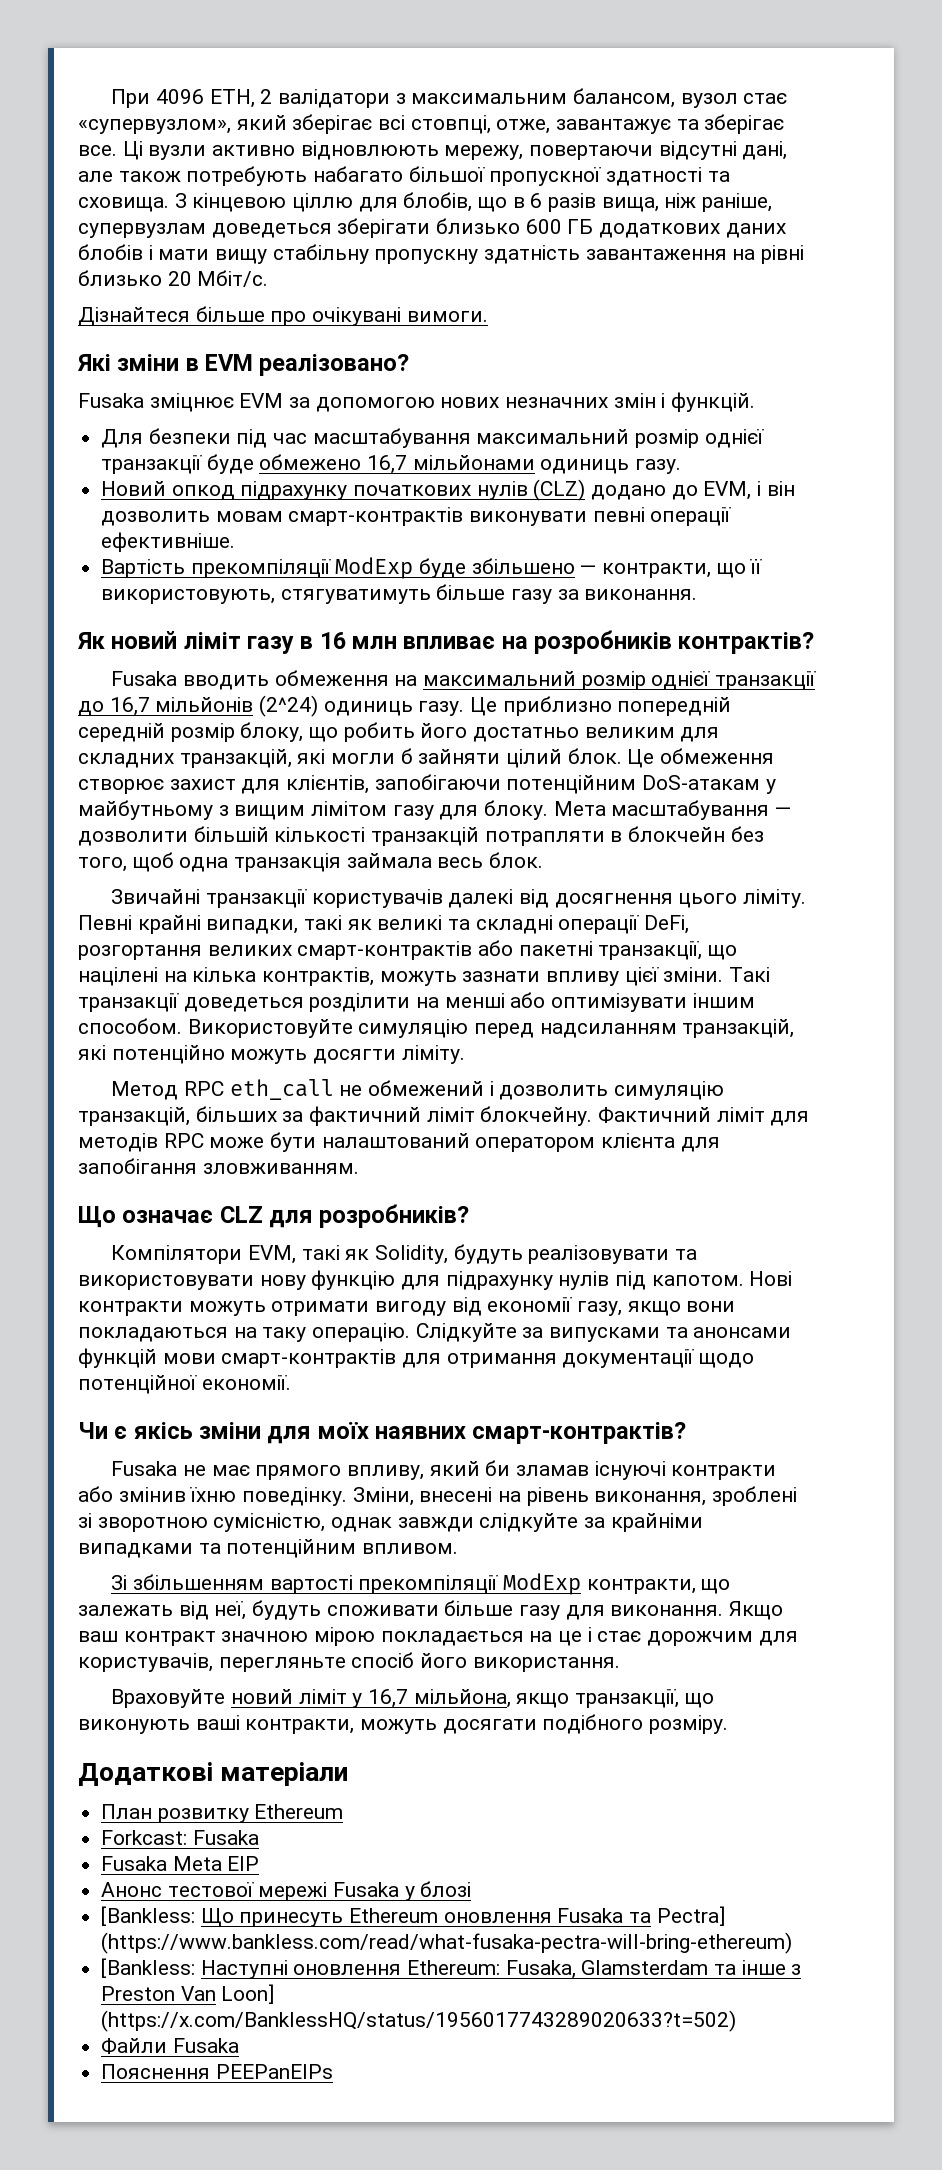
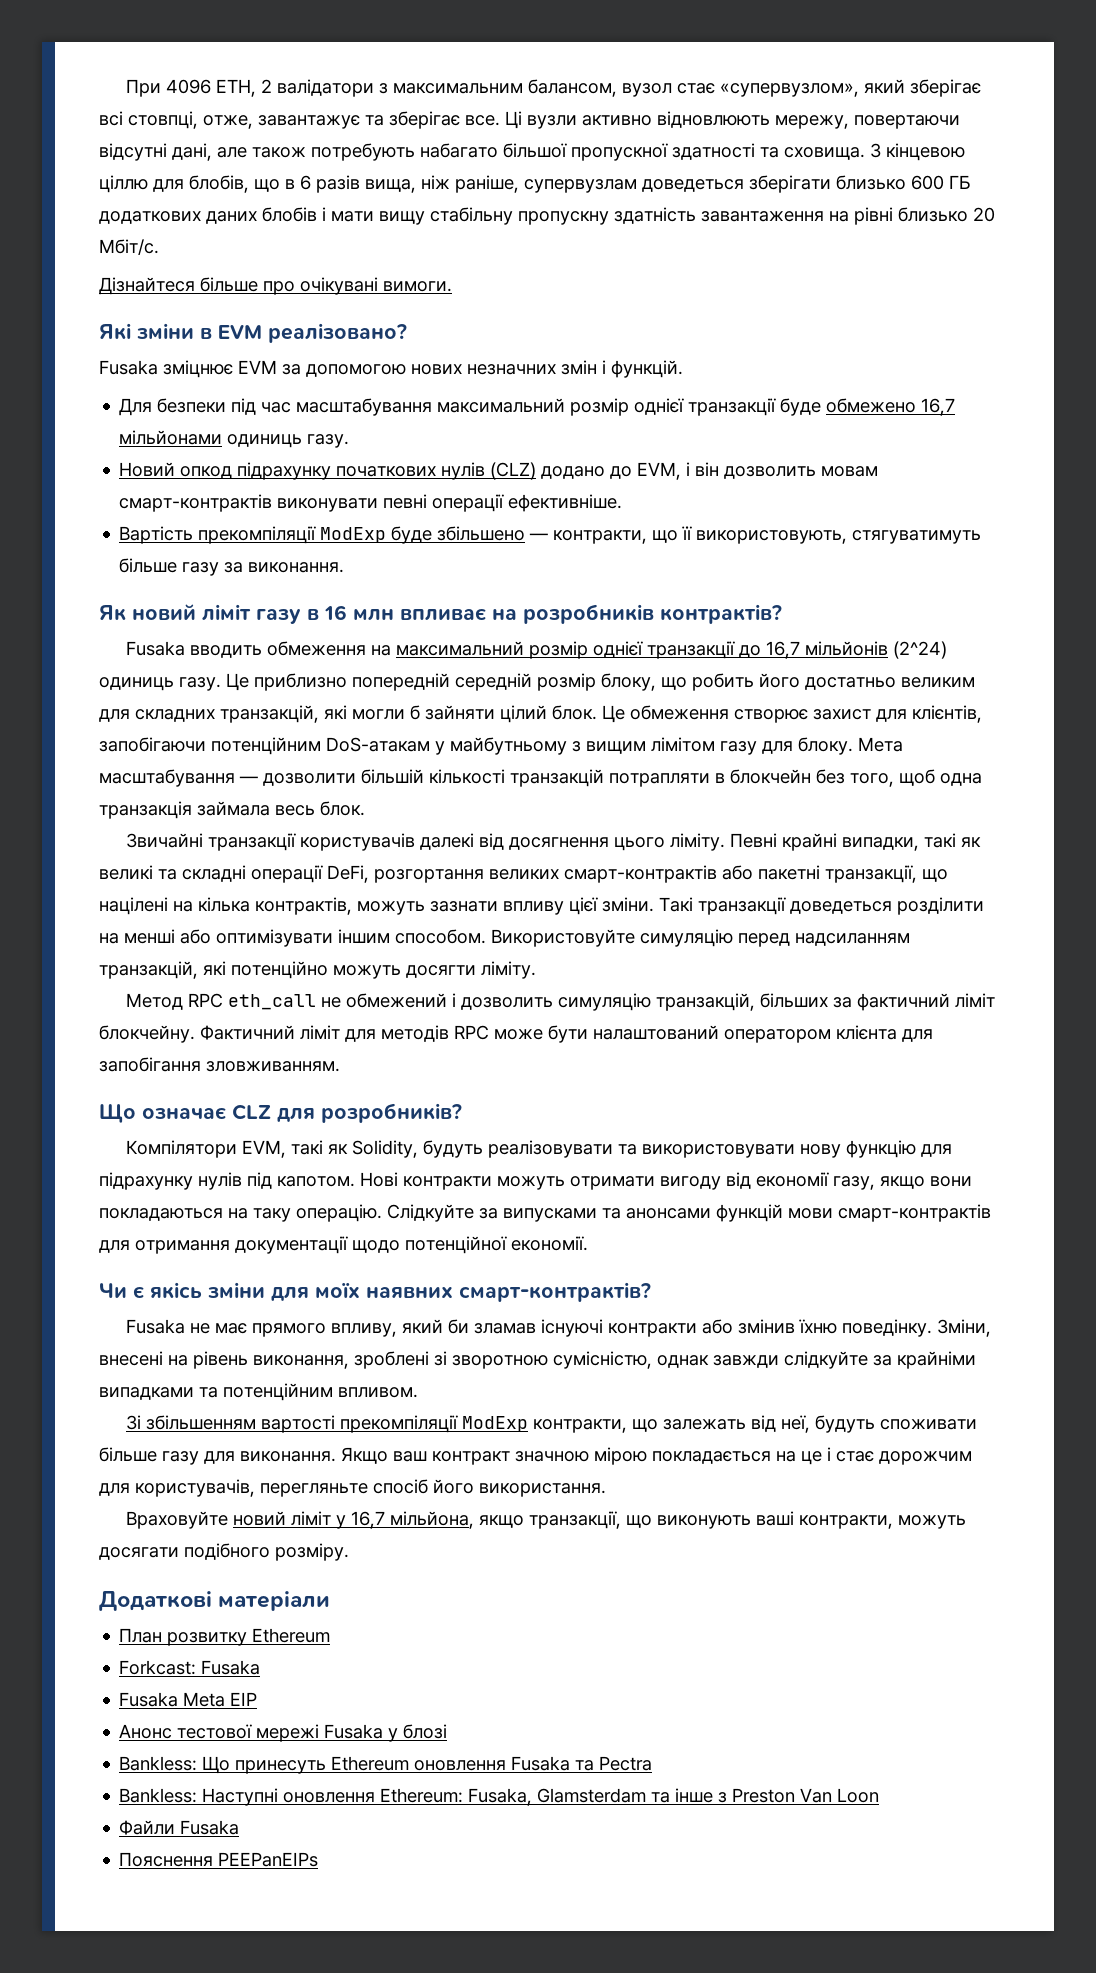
[101,1906,196,1926] [Bankless: -> [119,1756,198,1771] Bankless:
[656,1906,725,1926] [101,1932,793,1954] [101,1958,196,1978] Pectra] (https://www.bankless.com/read/what-fusaka-pectra-will-bring-ethereum) // [Bankless: -> [599,1756,653,1771] [119,1788,198,1803] Pectra // Bankless:
[221,1984,275,2004] [101,2010,737,2032] Loon] (https://x.com/BanklessHQ/status/1956017743289020633?t=502) -> [837,1788,880,1803] Loon

